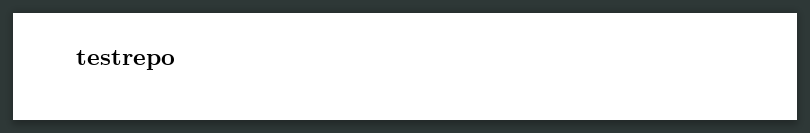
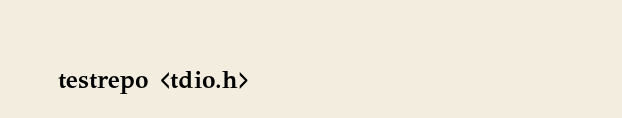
(175, 60) none -> [158,71,250,89] <tdio.h>

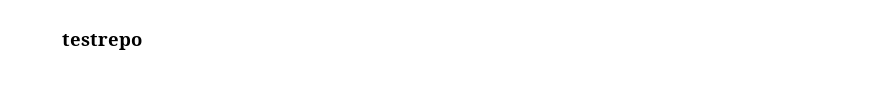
[158,71,250,89] <tdio.h> -> (142, 42) none

